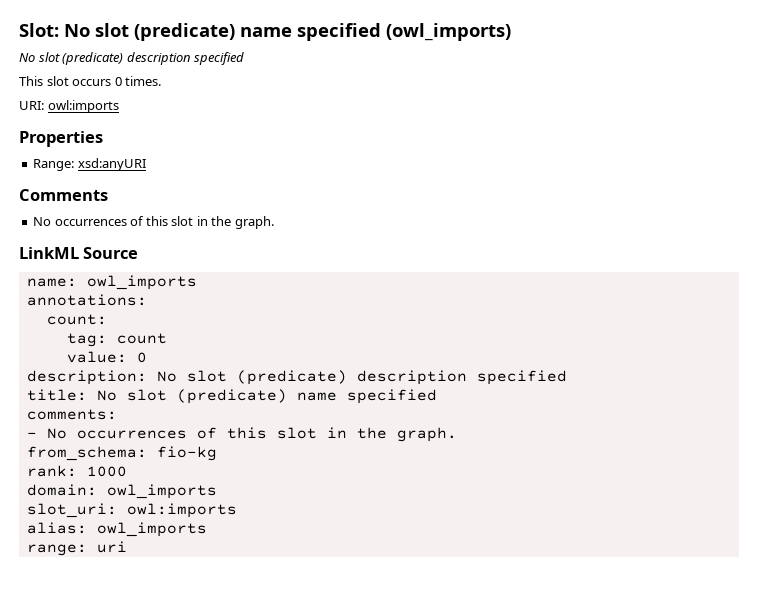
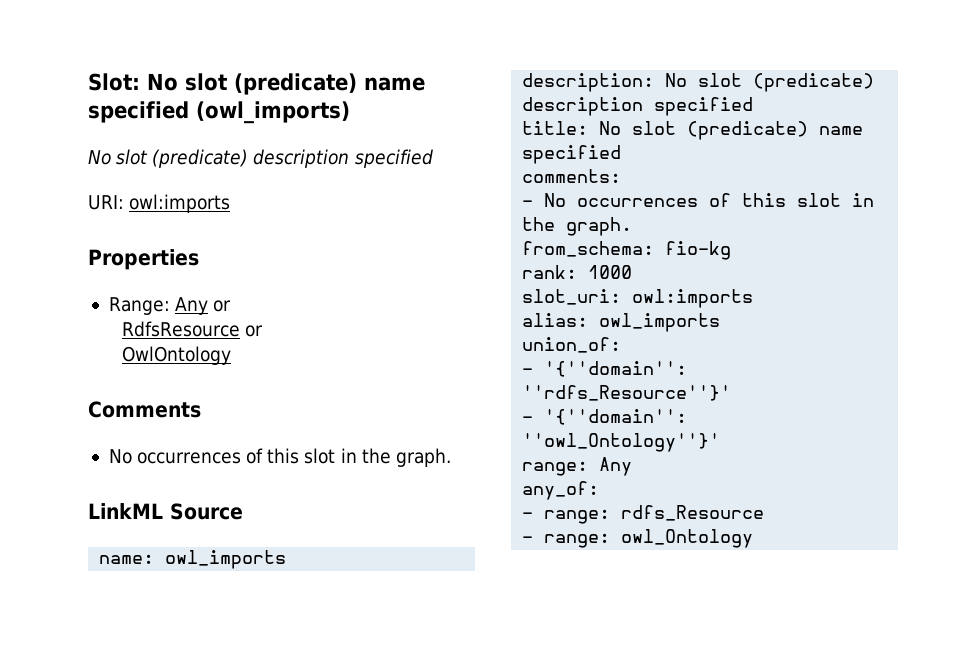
[19,76,162,86] // This slot occurs 0 times. -> (433, 158) none
[77,158,146,171] xsd:anyURI -> [175,297,232,315] [121,321,264,337] [121,346,231,365] Any or // RdfsResource or // OwlOntology
[26,294,147,306] [46,314,107,325] [66,333,167,347] [66,351,147,363] // annotations: // count: // tag: count // value: 0 -> (287, 559) none
[26,484,217,499] // domain: owl_imports -> (633, 272) none
[26,541,127,556] range: uri -> [522,337,622,353] [522,361,688,377] [522,385,732,401] [522,409,688,425] [522,433,721,452] [522,457,633,476] [522,481,600,500] [522,505,765,524] [522,529,754,548] union_of: // - '{''domain'': ''rdfs_Resource''}' // - '{''domain'': ''owl_Ontology''}' // range: Any // any_of: // - range: rdfs_Resource // - range: owl_Ontology

